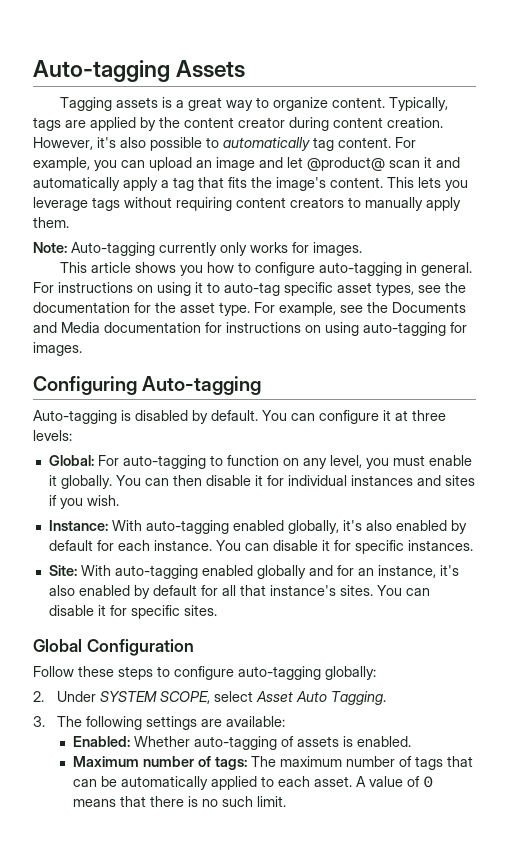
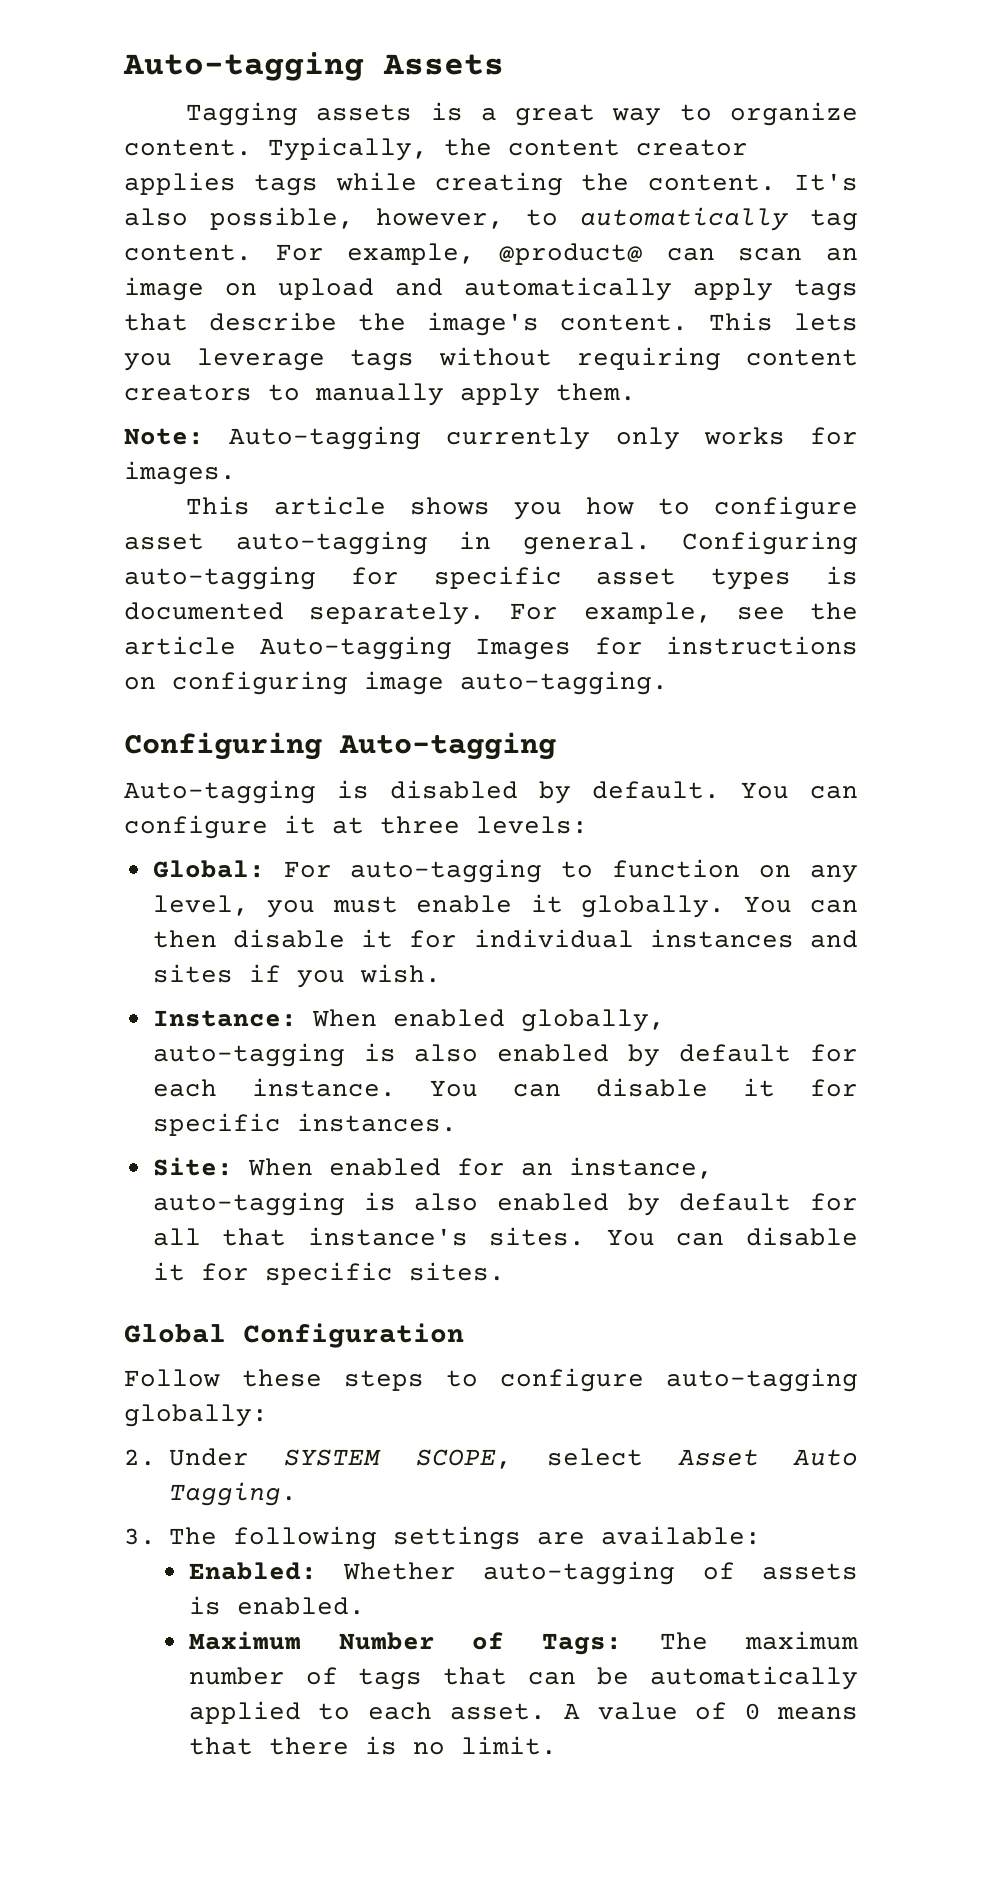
[33,117,443,131] [33,137,202,151] tags are applied by the content creator during content creation. However, it's also possible -> [444,138,748,156] [124,172,858,196] [124,207,504,230] the content creator applies tags while creating the content. It's also possible, however,
[94,157,460,171] [33,177,247,191] you can upload an image and let @product@ scan it and automatically apply a tag that fits -> [499,243,858,265] [124,277,858,301] [124,312,337,331] @product@ can scan an image on upload and automatically apply tags that describe
(315, 269) none -> [124,533,204,550] asset
[33,282,466,296] [33,302,466,316] [33,322,467,336] [33,342,82,356] For instructions on using it to auto-tag specific asset types, see the documentation for the asset type. For example, see the Documents and Media documentation for instructions on using auto-tagging for images. -> [682,531,858,555] [124,566,858,590] [124,602,858,625] [124,636,858,660] [124,671,668,695] Configuring auto-tagging for specific asset types is documented separately. For example, see the article Auto-tagging Images for instructions on configuring image auto-tagging.
[111,520,362,534] With auto-tagging enabled globally, it's -> [311,1009,665,1032] [152,1043,396,1067] When enabled globally, auto-tagging is
[80,565,333,579] With auto-tagging enabled globally and -> [247,1158,441,1176] When enabled
[439,565,459,576] it's -> [152,1192,396,1216] auto-tagging is
[143,756,248,770] number of tags: -> [338,1632,623,1655] Number of Tags:
[222,796,254,807] such -> (445, 1748) none

